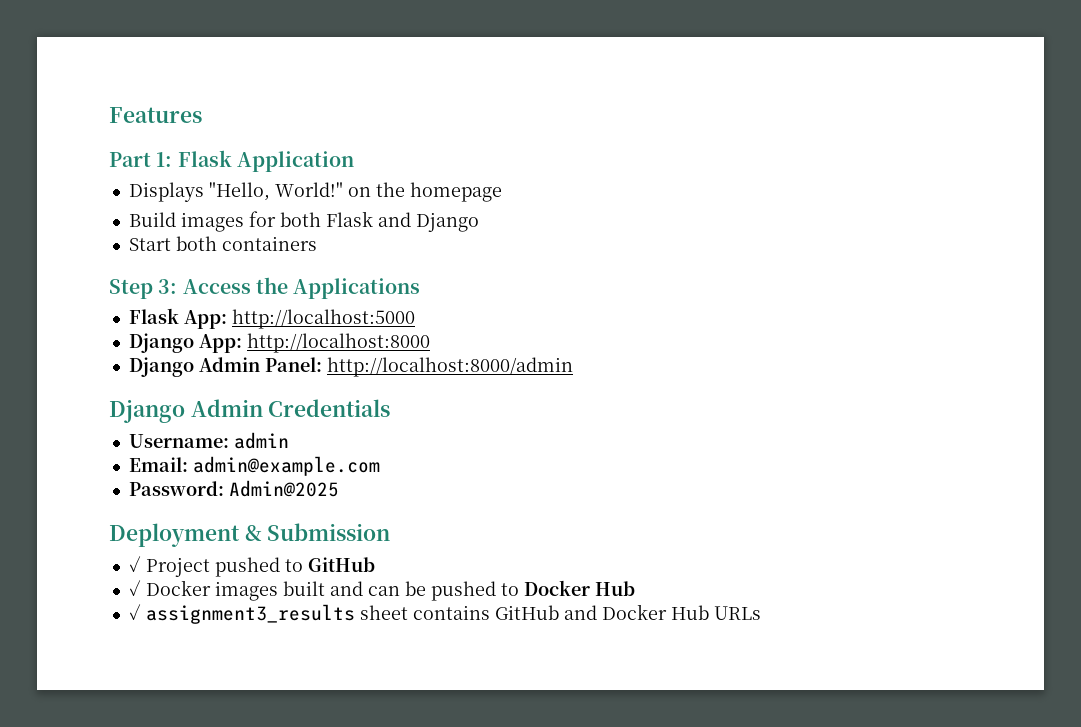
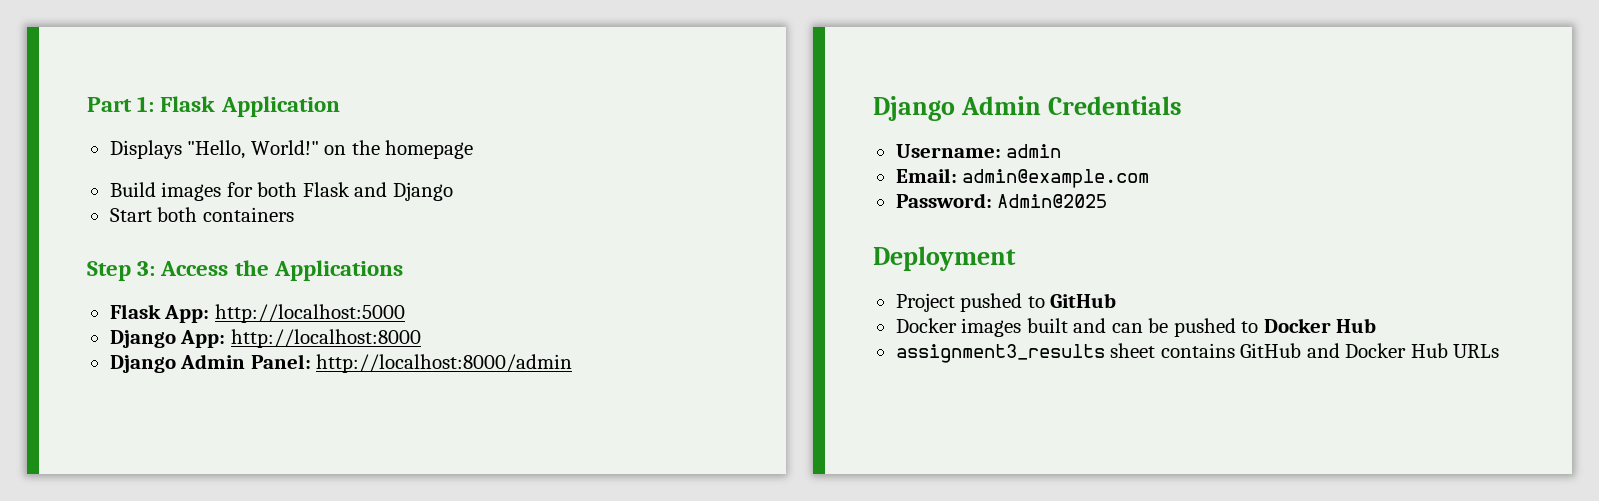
[109,107,202,123] Features // -> (87, 104) none
[244,523,391,541] [128,556,141,572] & Submission // ✓ -> (1016, 258) //
[128,580,141,596] ✓ -> (1117, 300) none
[128,604,141,620] ✓ -> (1377, 325) none

